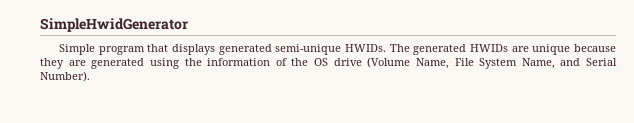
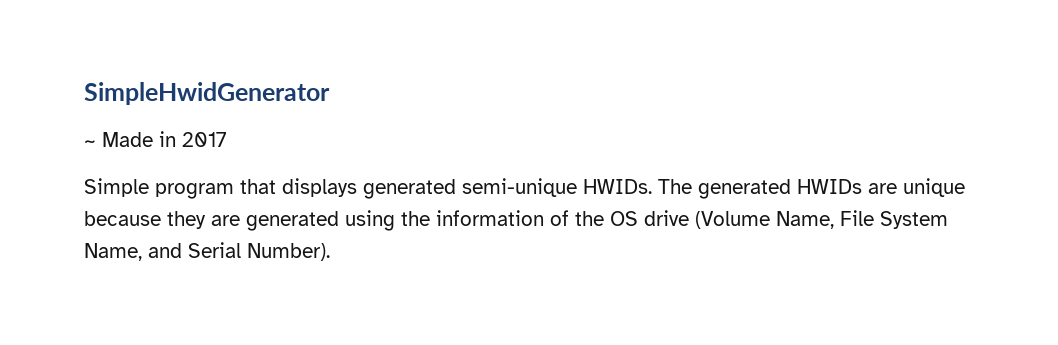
(188, 25) none -> [84,131,227,147] // ~ Made in 2017

